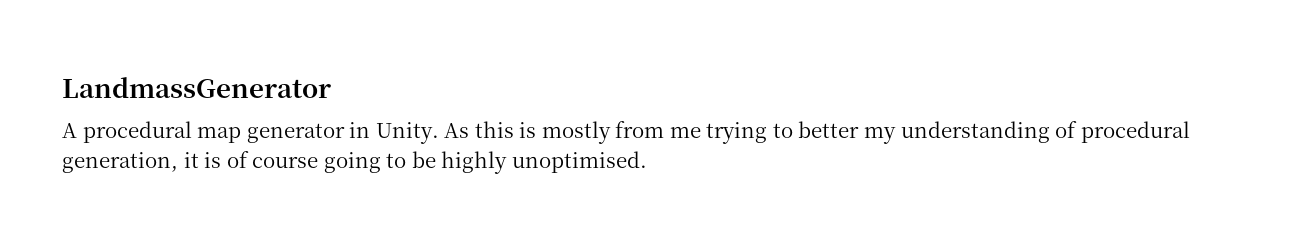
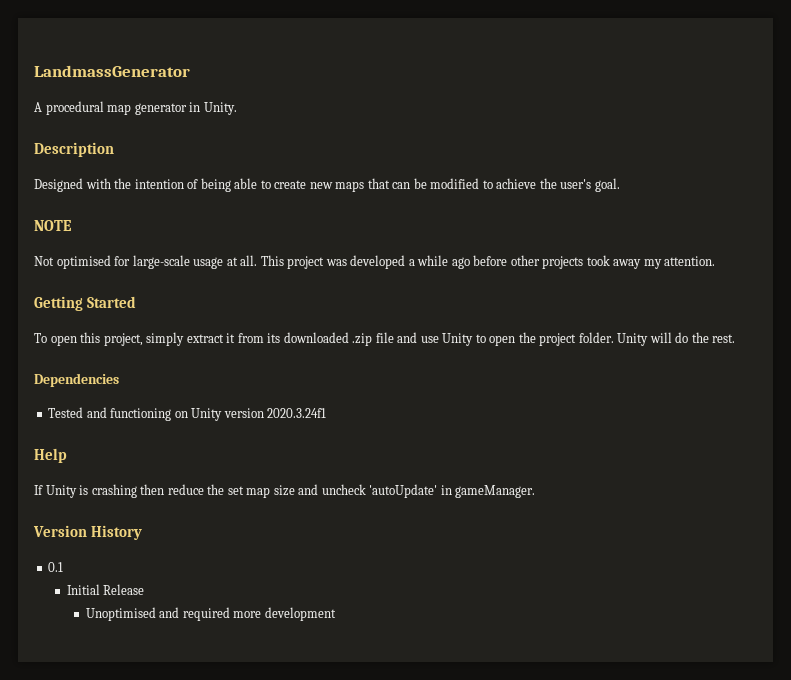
[444,121,1190,144] [62,151,647,174] As this is mostly from me trying to better my understanding of procedural generation, it is of course going to be highly unoptimised. -> [34,142,114,157] [34,178,620,192] [34,220,72,231] [34,255,716,269] [34,296,137,311] [34,332,736,346] [34,373,119,387] [48,407,327,421] [34,448,67,463] [34,484,536,498] [33,525,143,540] [48,562,64,572] [66,584,145,595] [85,607,336,621] // Description // Designed with the intention of being able to create new maps that can be modified to achieve the user's goal. // NOTE // Not optimised for large-scale usage at all. This project was developed a while ago before other projects took away my attention. // Getting Started // To open this project, simply extract it from its downloaded .zip file and use Unity to open the project folder. Unity will do the rest. // Dependencies // Tested and functioning on Unity version 2020.3.24f1 // Help // If Unity is crashing then reduce the set map size and uncheck 'autoUpdate' in gameManager. // Version History // 0.1 // Initial Release // Unoptimised and required more development

